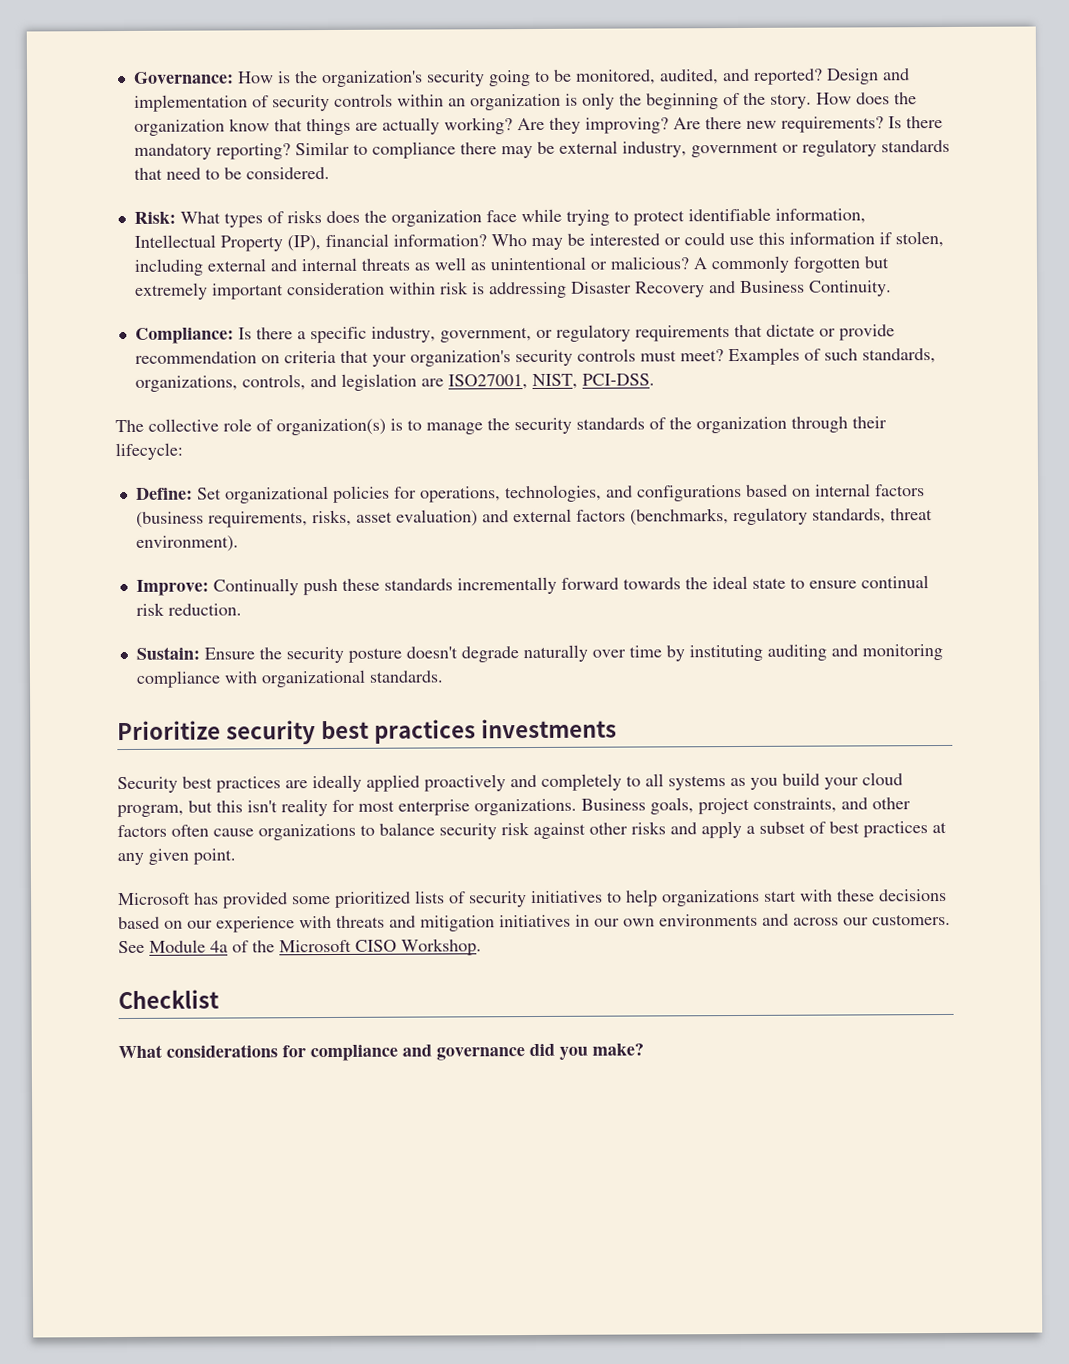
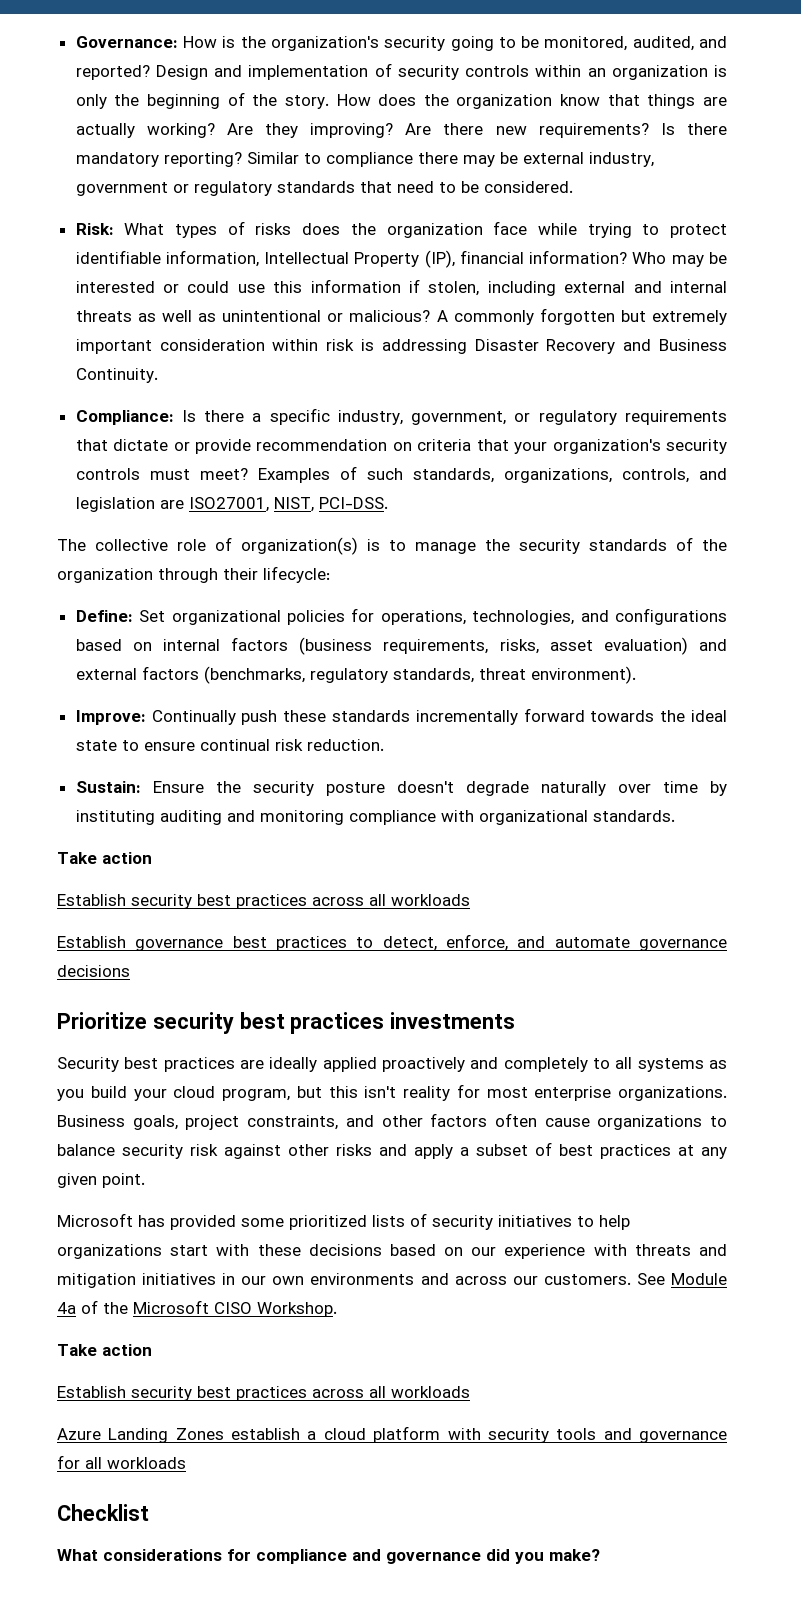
(444, 676) none -> [57,852,152,864] [57,894,470,909] [57,934,727,951] [57,965,130,977] // Take action // Establish security best practices across all workloads // Establish governance best practices to detect, enforce, and automate governance decisions
(482, 947) none -> [57,1344,152,1356] [57,1386,470,1401] [57,1426,728,1443] [57,1455,186,1469] // Take action // Establish security best practices across all workloads // Azure Landing Zones establish a cloud platform with security tools and governance for all workloads

